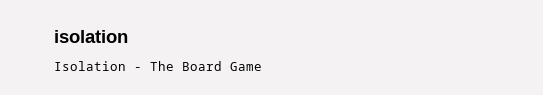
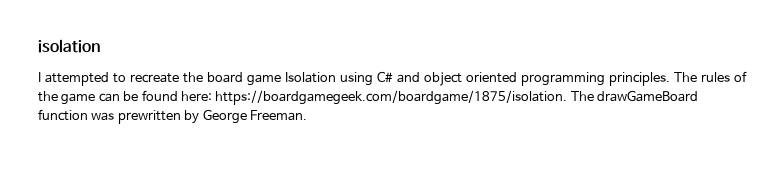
[54,61,262,71] Isolation - The Board Game -> [38,71,747,86] [38,90,698,105] [38,109,307,124] I attempted to recreate the board game Isolation using C# and object oriented programming principles. The rules of the game can be found here: https://boardgamegeek.com/boardgame/1875/isolation. The drawGameBoard function was prewritten by George Freeman.

